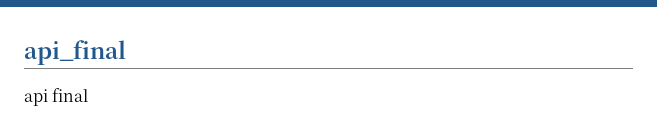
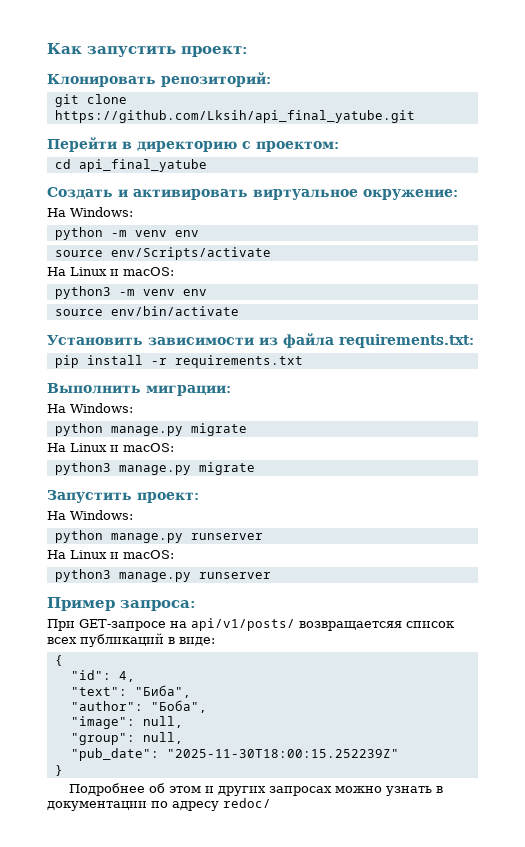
[24,40,126,65] [24,88,89,106] api_final // api final -> [47,43,248,57] [47,72,271,87] [54,94,127,107] [54,110,415,123] [47,137,339,152] [54,159,207,172] [47,187,458,200] [47,207,133,217] [54,227,199,240] [54,247,271,260] [47,267,174,276] [54,286,207,299] [54,306,239,316] [47,333,474,348] [54,355,303,368] [47,383,231,396] [47,403,133,413] [54,423,247,436] [47,443,174,452] [54,462,255,475] [47,490,199,503] [47,510,133,520] [54,530,263,543] [47,550,174,559] [54,569,271,582] [47,597,196,611] [47,618,454,631] [47,633,215,647] [54,655,63,666] [70,670,135,682] [70,685,191,698] [70,700,207,713] [70,716,183,729] [70,732,183,745] [70,748,399,761] [54,765,63,776] [69,783,444,796] [47,798,271,811] Как запустить проект: // Клонировать репозиторий: // git clone https://github.com/Lksih/api_final_yatube.git // Перейти в директорию с проектом: // cd api_final_yatube // Cоздать и активировать виртуальное окружение: // На Windows: // python -m venv env // source env/Scripts/activate // На Linux и macOS: // python3 -m venv env // source env/bin/activate // Установить зависимости из файла requirements.txt: // pip install -r requirements.txt // Выполнить миграции: // На Windows: // python manage.py migrate // На Linux и macOS: // python3 manage.py migrate // Запустить проект: // На Windows: // python manage.py runserver // На Linux и macOS: // python3 manage.py runserver // Пример запроса: // При GET-запросе на api/v1/posts/ возвращаетсяя список всех публикаций в виде: // { // "id": 4, // "text": "Биба", // "author": "Боба", // "image": null, // "group": null, // "pub_date": "2025-11-30T18:00:15.252239Z" // } // Подробнее об этом и других запросах можно узнать в документации по адресу redoc/

